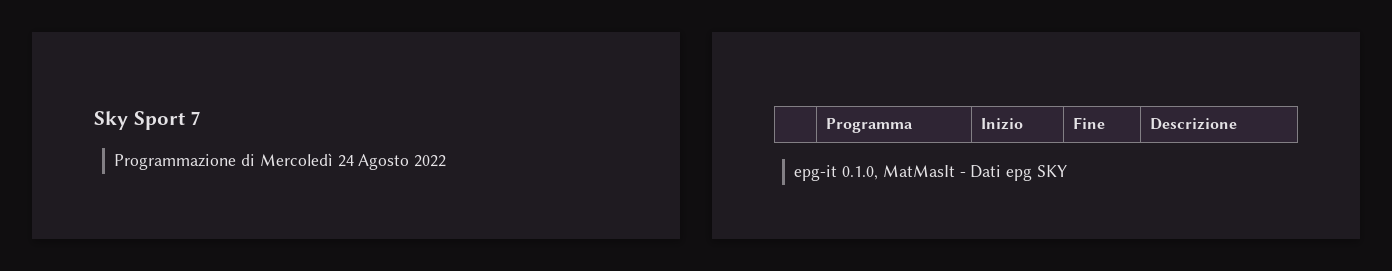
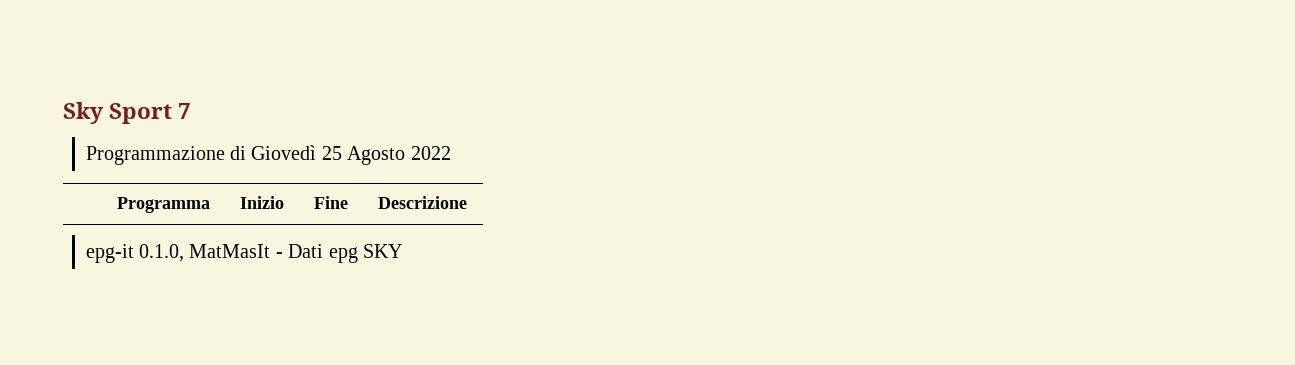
[259,153,354,167] Mercoledì 24 -> [251,145,342,160] Giovedì 25

